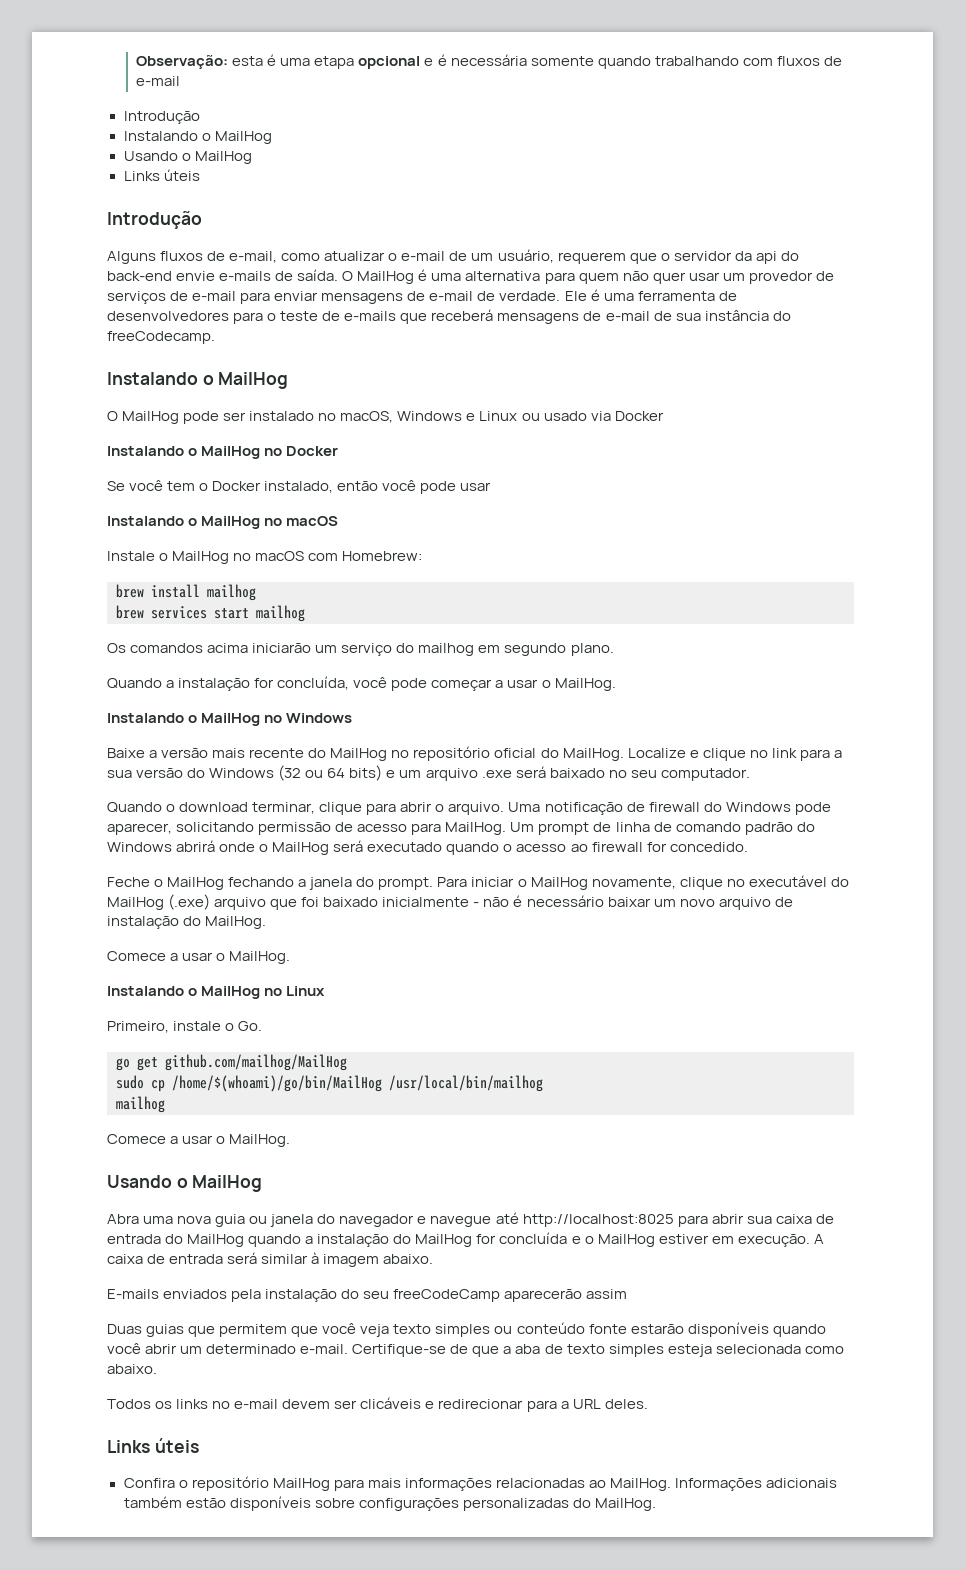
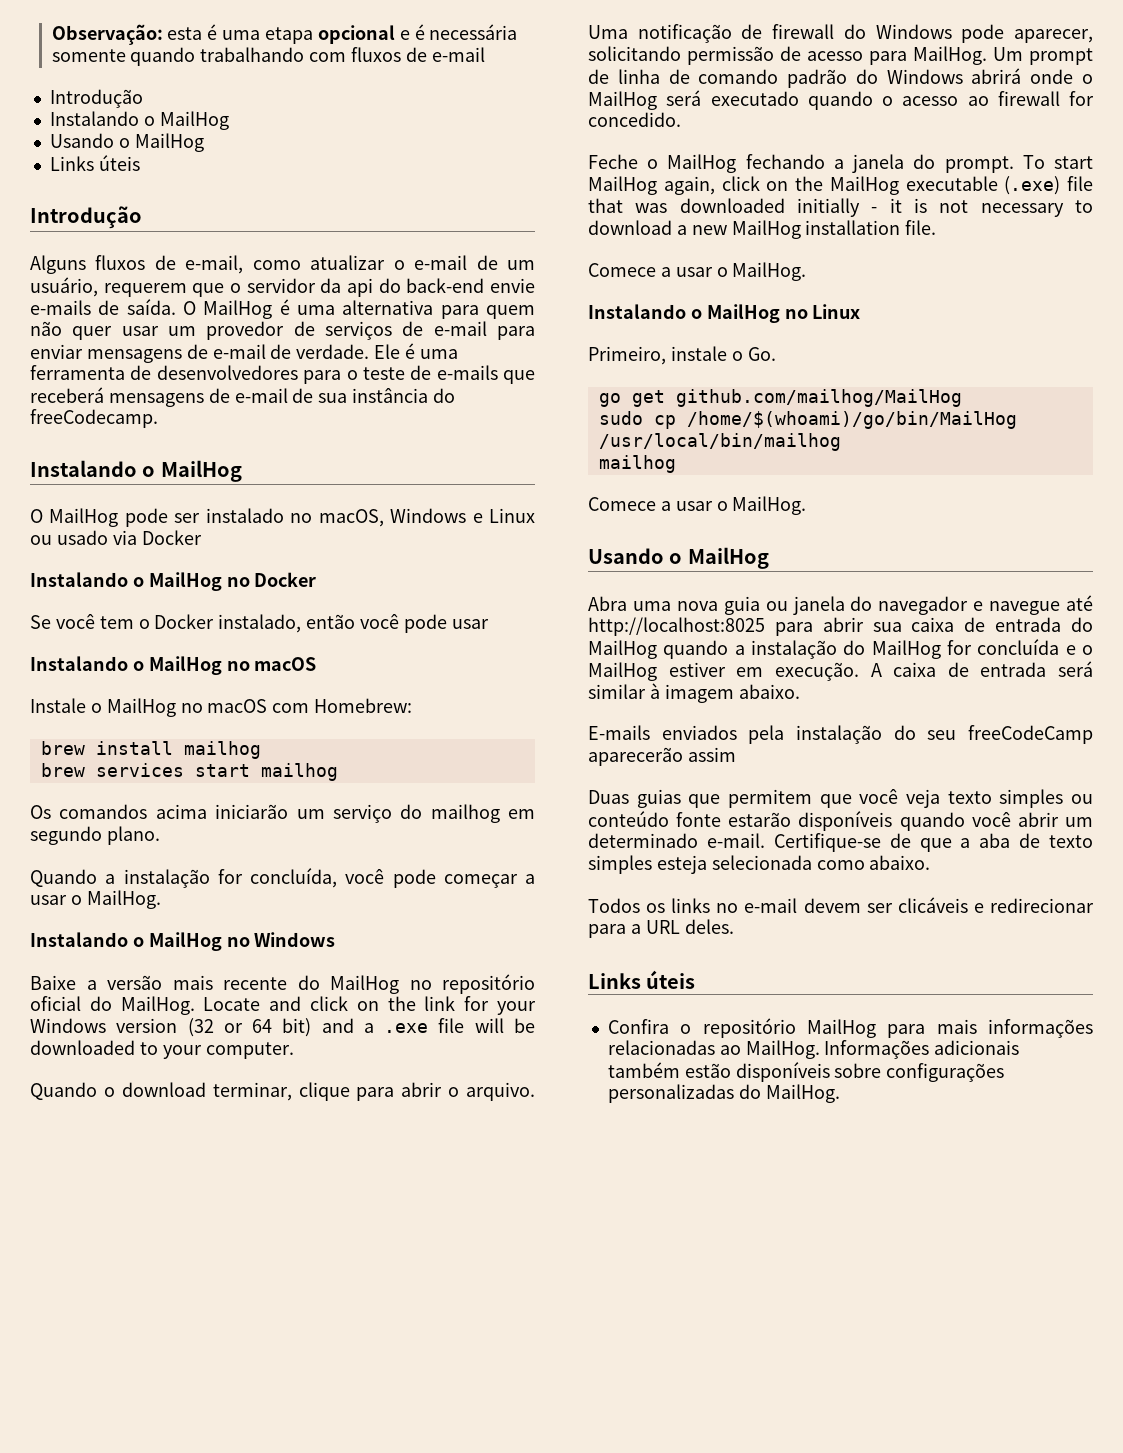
[627,748,842,761] [107,765,750,781] Localize e clique no link para a sua versão do Windows (32 ou 64 bits) e um arquivo .exe será baixado no seu computador. -> [203,996,536,1015] [30,1018,535,1037] [30,1040,294,1059] Locate and click on the link for your Windows version (32 or 64 bit) and a .exe file will be downloaded to your computer.
[437,875,849,890] [107,894,793,910] [107,916,267,929] Para iniciar o MailHog novamente, clique no executável do MailHog (.exe) arquivo que foi baixado inicialmente - não é necessário baixar um novo arquivo de instalação do MailHog. -> [1022,155,1093,169] [588,176,1093,195] [588,198,1093,217] [588,220,937,239] To start MailHog again, click on the MailHog executable (.exe) file that was downloaded initially - it is not necessary to download a new MailHog installation file.

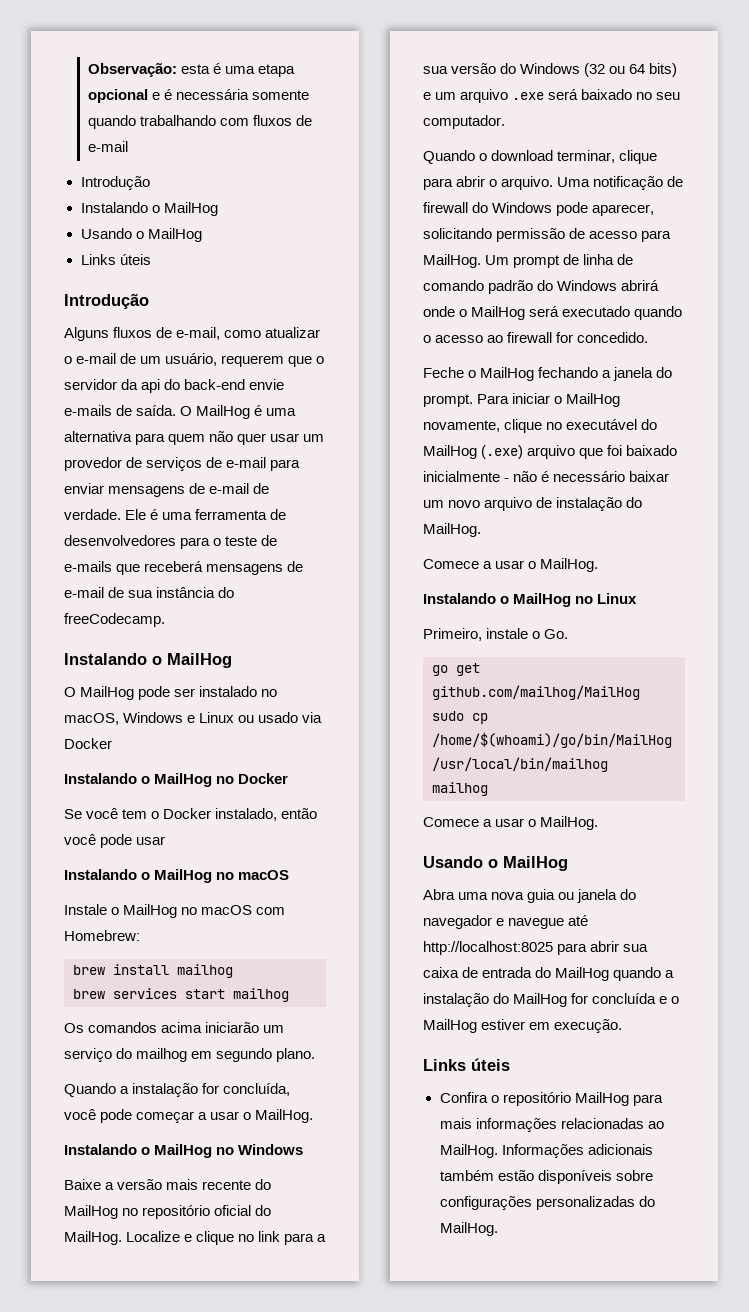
[203,996,536,1015] [30,1018,535,1037] [30,1040,294,1059] Locate and click on the link for your Windows version (32 or 64 bit) and a .exe file will be downloaded to your computer. -> [126,1231,327,1245] [423,63,678,77] [423,89,681,103] [423,115,505,129] Localize e clique no link para a sua versão do Windows (32 ou 64 bits) e um arquivo .exe será baixado no seu computador.
[1022,155,1093,169] [588,176,1093,195] [588,198,1093,217] [588,220,937,239] To start MailHog again, click on the MailHog executable (.exe) file that was downloaded initially - it is not necessary to download a new MailHog installation file. -> [477,393,621,407] [423,419,658,433] [423,445,678,459] [423,471,670,482] [423,497,643,511] [423,523,481,537] Para iniciar o MailHog novamente, clique no executável do MailHog (.exe) arquivo que foi baixado inicialmente - não é necessário baixar um novo arquivo de instalação do MailHog.
[870,661,1093,677] [588,683,800,703] [588,725,1093,744] [588,747,736,766] [588,789,1093,808] [588,811,1093,831] [588,833,1093,852] [588,855,931,874] [588,897,1094,913] [588,919,734,938] A caixa de entrada será similar à imagem abaixo. // E-mails enviados pela instalação do seu freeCodeCamp aparecerão assim // Duas guias que permitem que você veja texto simples ou conteúdo fonte estarão disponíveis quando você abrir um determinado e-mail. Certifique-se de que a aba de texto simples esteja selecionada como abaixo. // Todos os links no e-mail devem ser clicáveis e redirecionar para a URL deles. -> (623, 1026) none

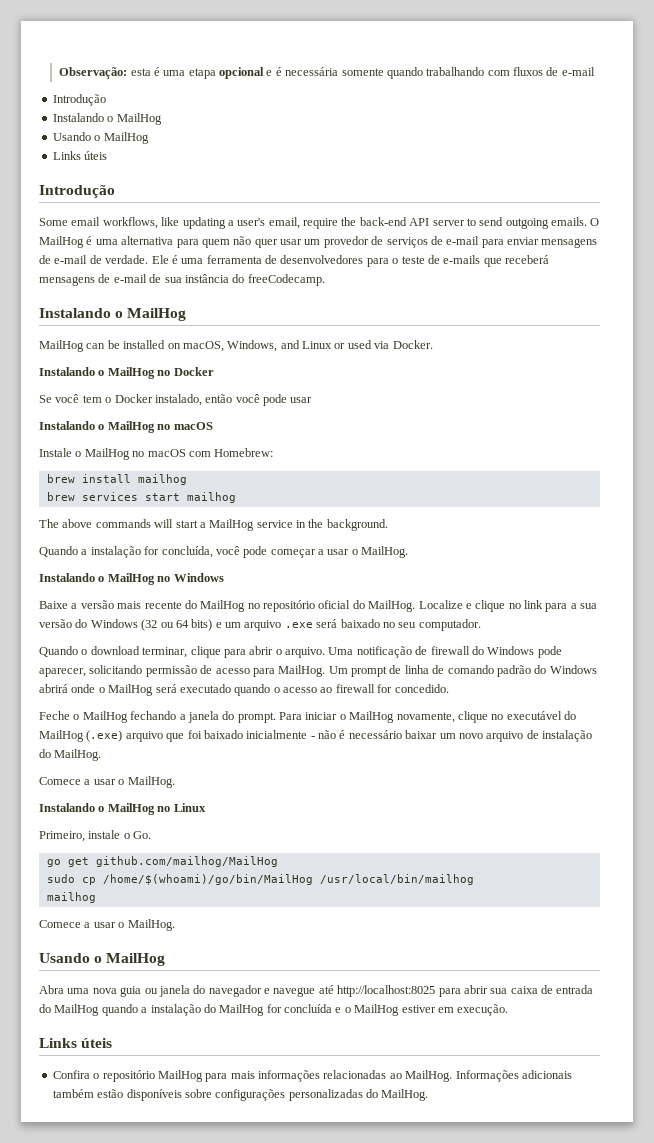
[64,327,321,341] [64,353,325,367] [64,379,285,393] [64,405,177,416] Alguns fluxos de e-mail, como atualizar o e-mail de um usuário, requerem que o servidor da api do back-end envie e-mails de saída. -> [39,217,587,229] Some email workflows, like updating a user's email, require the back-end API server to send outgoing emails.
[64,686,278,700] [64,712,323,725] [64,738,112,749] O MailHog pode ser instalado no macOS, Windows e Linux ou usado via Docker -> [39,340,433,352] MailHog can be installed on macOS, Windows, and Linux or used via Docker.
[64,1022,285,1033] [64,1048,316,1062] Os comandos acima iniciarão um serviço do mailhog em segundo plano. -> [39,519,388,531] The above commands will start a MailHog service in the background.

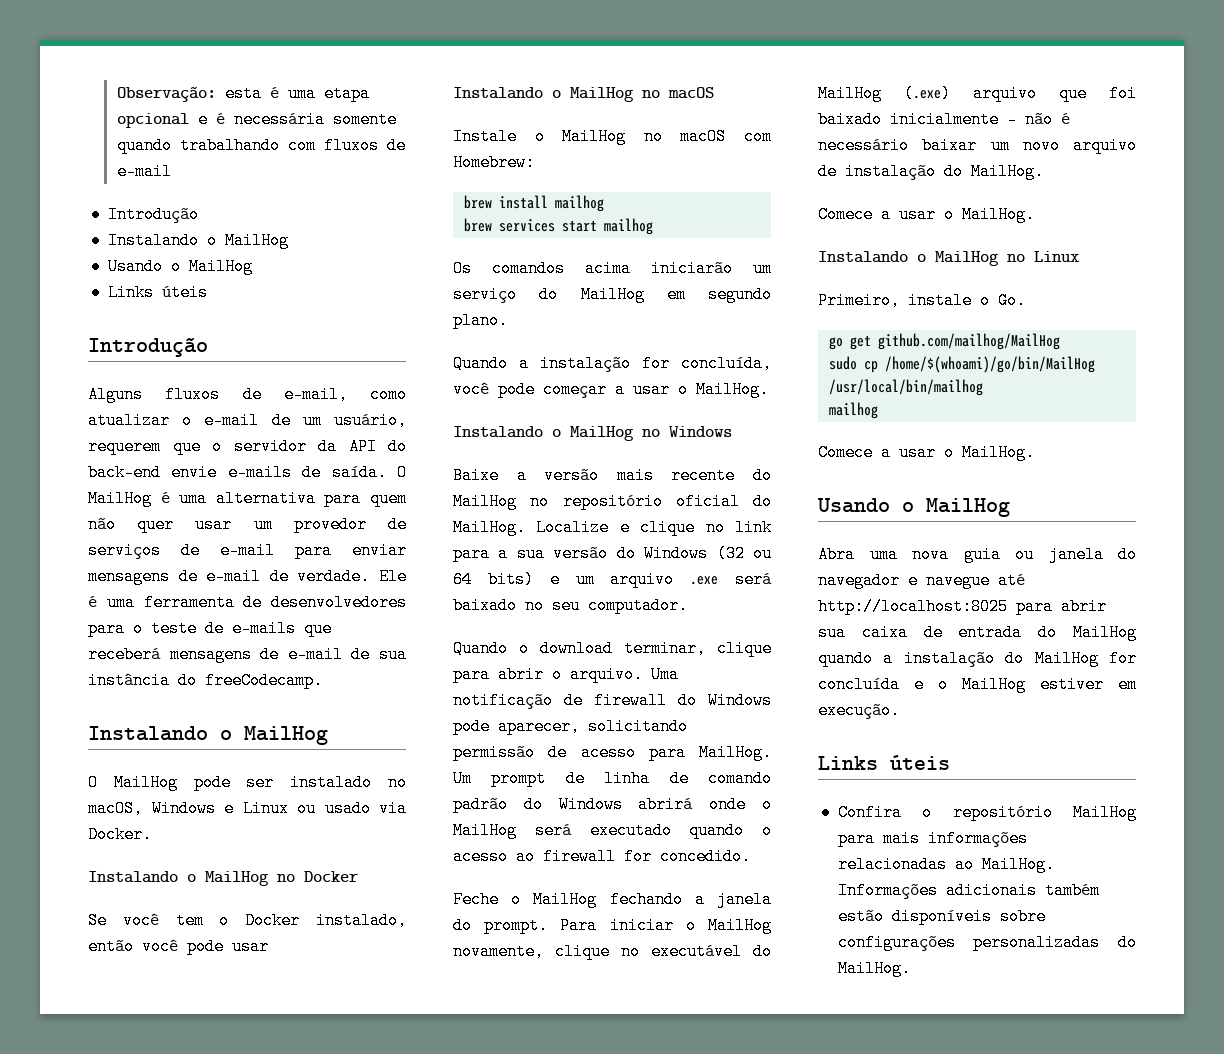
[39,217,587,229] Some email workflows, like updating a user's email, require the back-end API server to send outgoing emails. -> [88,386,407,403] [88,412,407,429] [88,438,407,455] [88,464,387,481] Alguns fluxos de e-mail, como atualizar o e-mail de um usuário, requerem que o servidor da API do back-end envie e-mails de saída.
[39,340,372,352] MailHog can be installed on macOS, Windows, and Linux or used -> [88,774,408,791] [88,800,371,817] O MailHog pode ser instalado no macOS, Windows e Linux ou usado
[39,519,388,531] The above commands will start a MailHog service in the background. -> [453,260,772,277] [453,286,772,303] [453,312,508,329] Os comandos acima iniciarão um serviço do MailHog em segundo plano.

